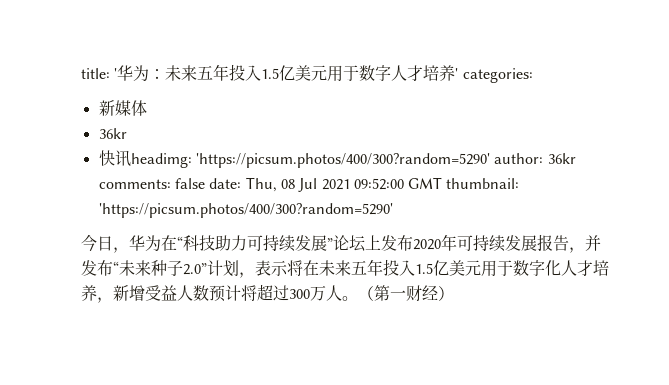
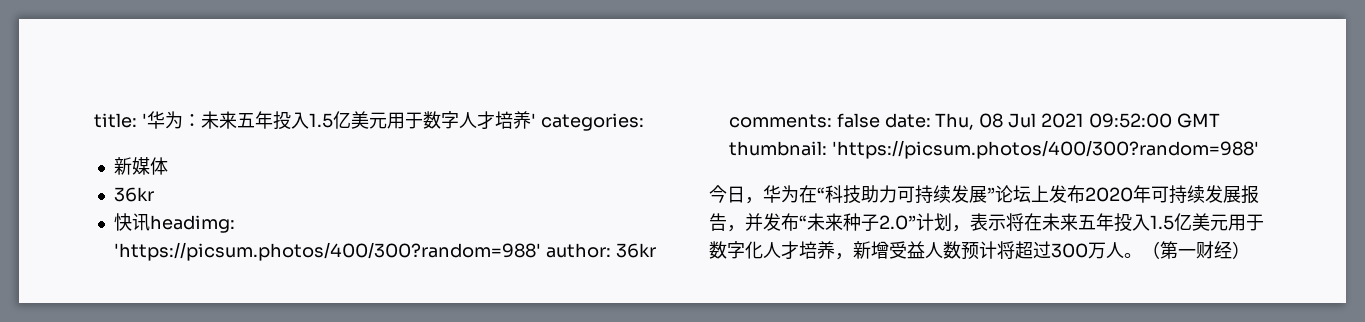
[195,153,490,168] 'https://picsum.photos/400/300?random=5290' -> [113,242,541,261] 'https://picsum.photos/400/300?random=988'
[98,203,393,218] 'https://picsum.photos/400/300?random=5290' -> [831,140,1259,159] 'https://picsum.photos/400/300?random=988'

